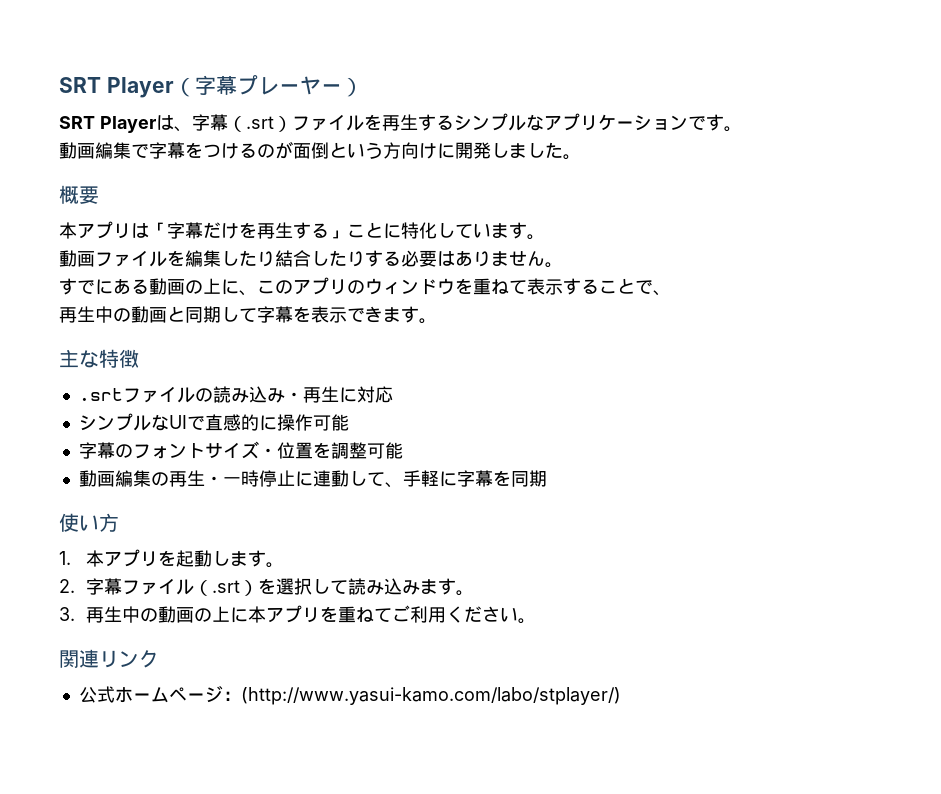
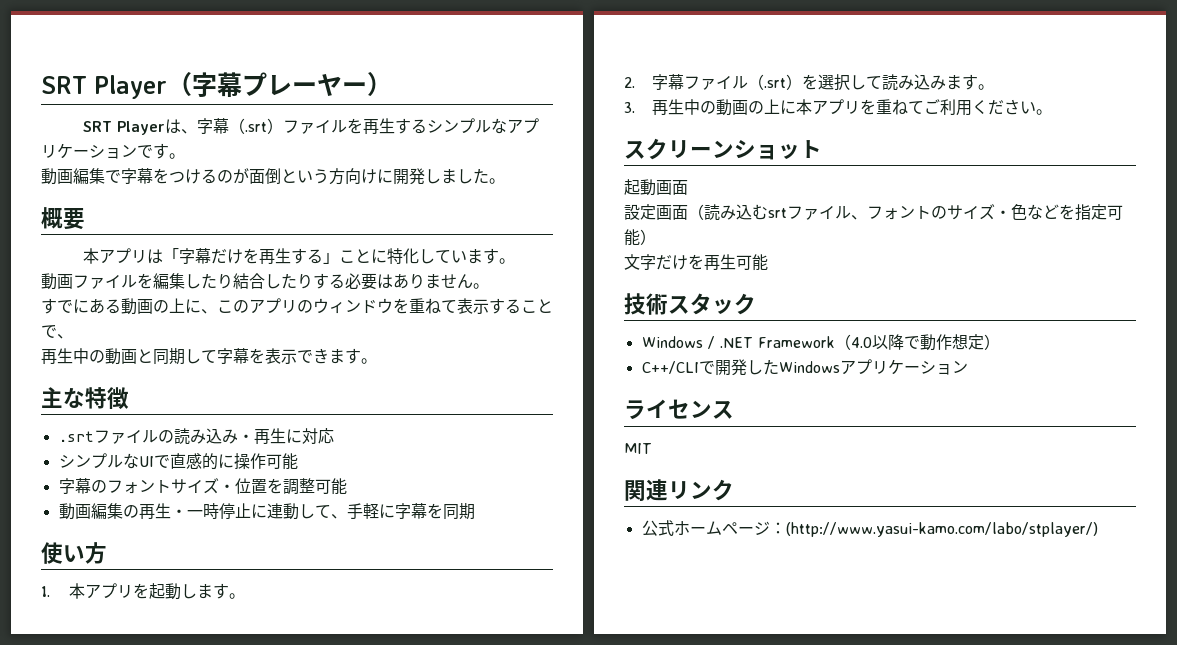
(536, 621) none -> [624,138,822,160] [624,179,688,196] [624,204,1123,221] [624,229,656,246] [624,254,768,271] [624,293,756,315] [641,334,1000,351] [641,359,968,376] [624,399,734,420] [624,443,652,454] // スクリーンショット // 起動画面 // 設定画面（読み込むsrtファイル、フォントのサイズ・色などを指定可能） // 文字だけを再生可能 // 技術スタック // Windows / .NET Framework（4.0以降で動作想定） // C++/CLIで開発したWindowsアプリケーション // ライセンス // MIT

